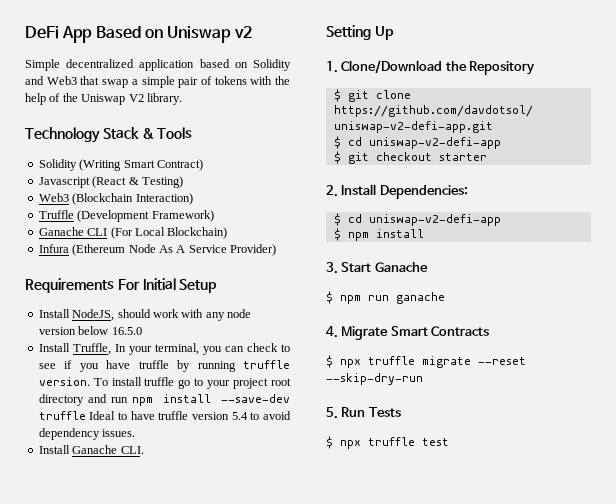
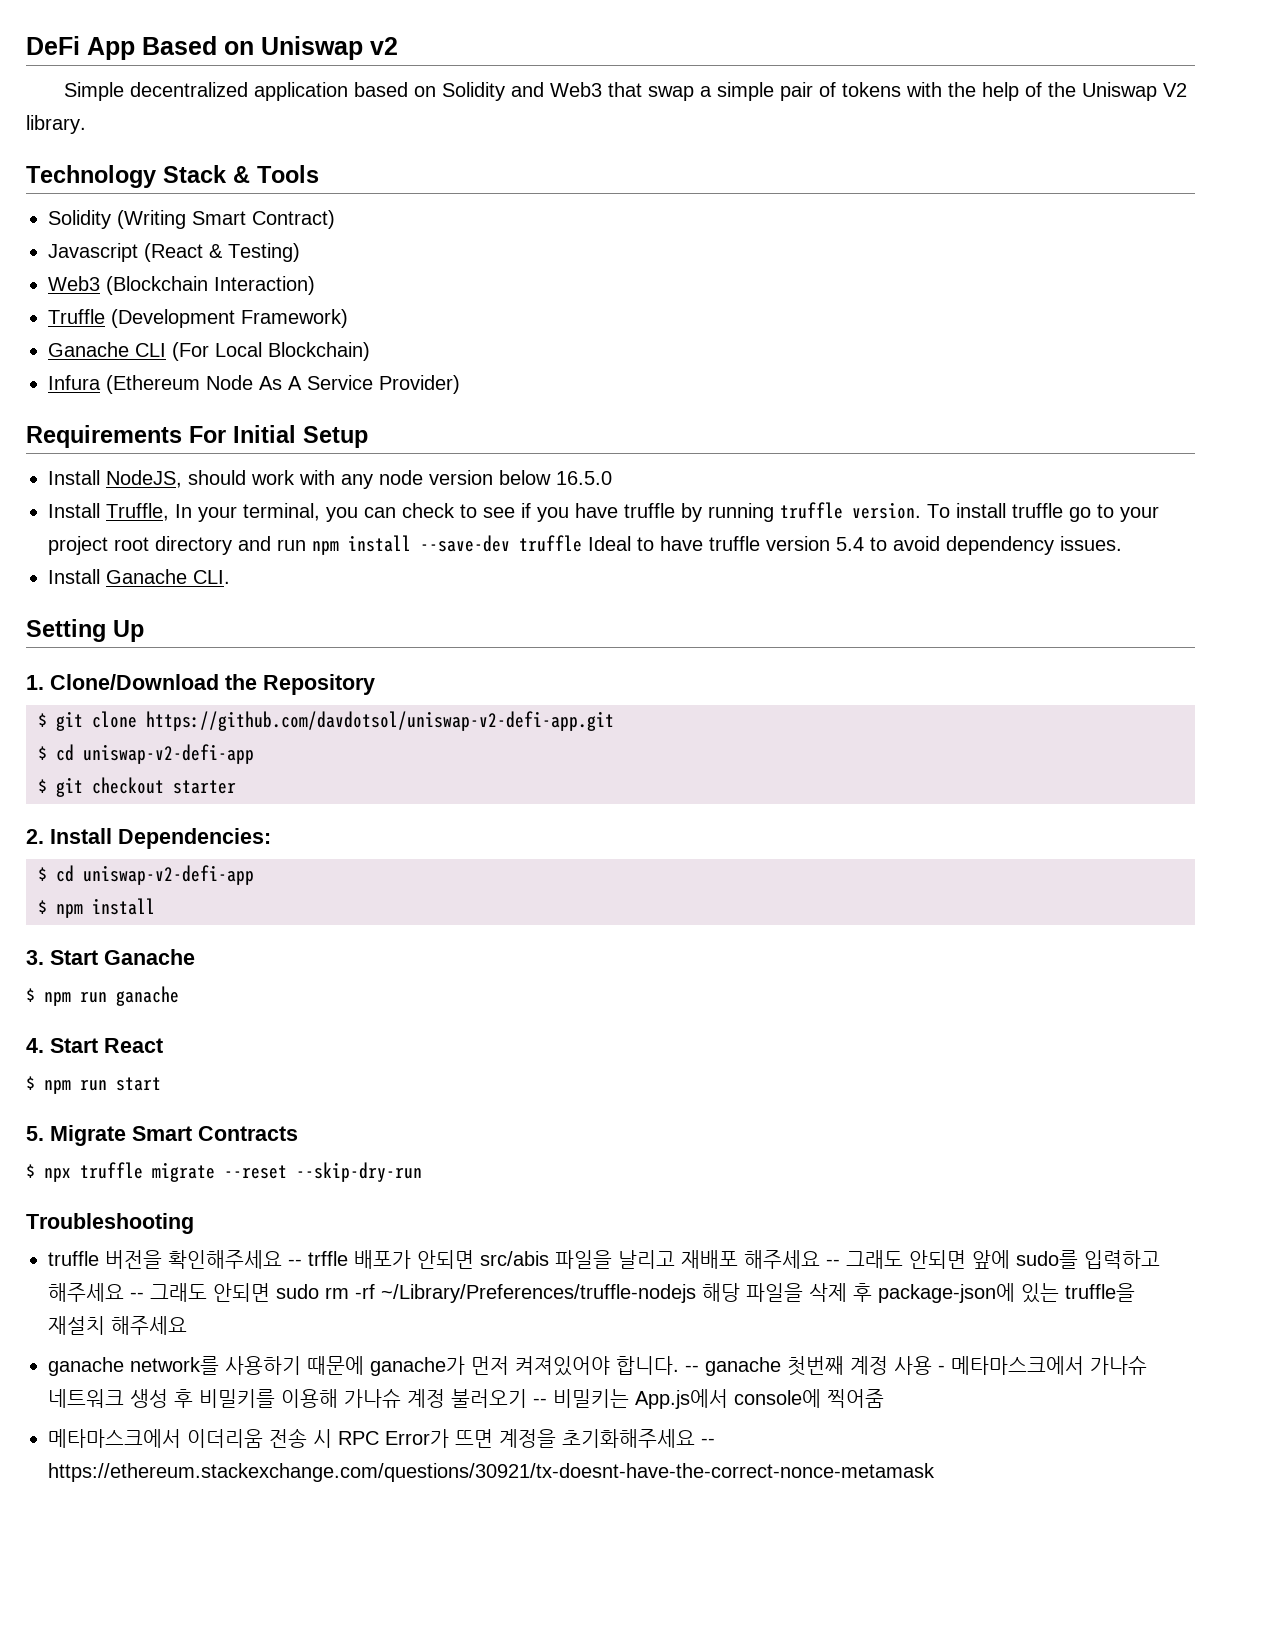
(338, 332) none -> [50,1038,163,1053] [26,1076,161,1094] [26,1126,44,1141] Start React // $ npm run start // 5.
[326,407,401,419] [326,436,449,449] 5. Run Tests // $ npx truffle test -> [26,1213,194,1234] [48,1250,1160,1269] [48,1283,1135,1303] [48,1316,187,1335] [48,1356,1147,1376] [48,1389,884,1409] [48,1428,715,1448] [48,1463,935,1482] Troubleshooting // truffle 버전을 확인해주세요 -- trffle 배포가 안되면 src/abis 파일을 날리고 재배포 해주세요 -- 그래도 안되면 앞에 sudo를 입력하고 해주세요 -- 그래도 안되면 sudo rm -rf ~/Library/Preferences/truffle-nodejs 해당 파일을 삭제 후 package-json에 있는 truffle을 재설치 해주세요 // ganache network를 사용하기 때문에 ganache가 먼저 켜져있어야 합니다. -- ganache 첫번째 계정 사용 - 메타마스크에서 가나슈 네트워크 생성 후 비밀키를 이용해 가나슈 계정 불러오기 -- 비밀키는 App.js에서 console에 찍어줌 // 메타마스크에서 이더리움 전송 시 RPC Error가 뜨면 계정을 초기화해주세요 -- https://ethereum.stackexchange.com/questions/30921/tx-doesnt-have-the-correct-nonce-metamask

